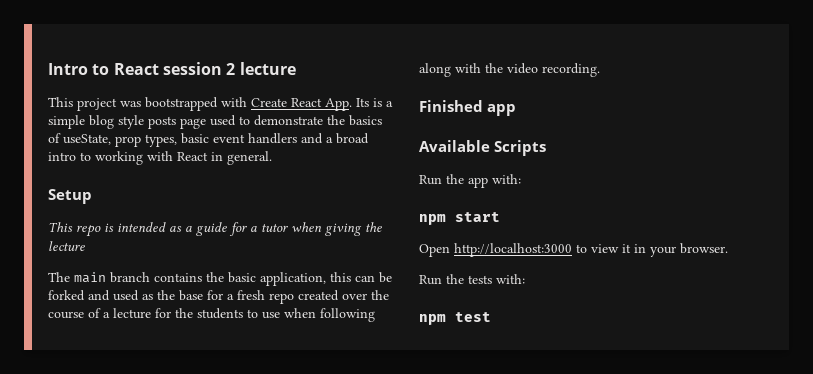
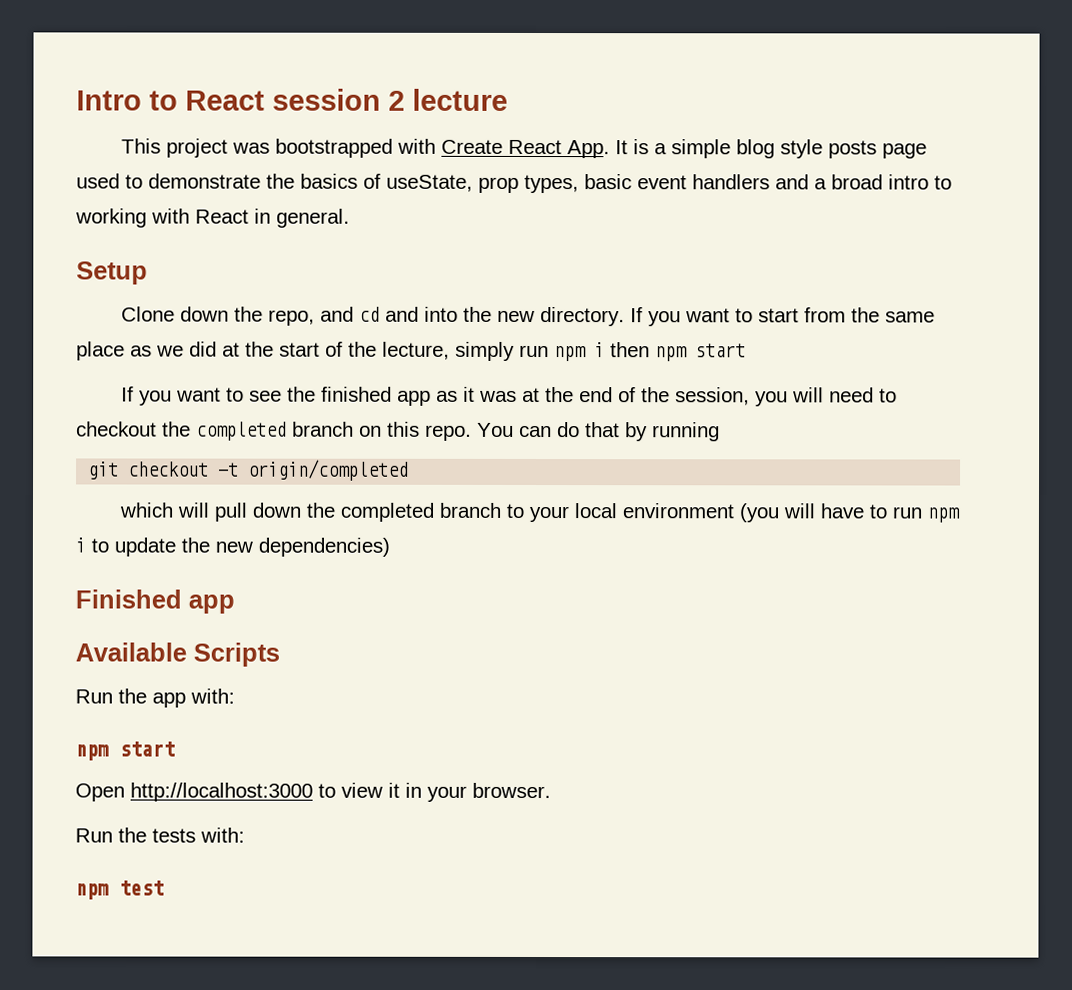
[356,98,369,107] Its -> [615,140,629,155] It
[48,222,382,237] [48,241,85,251] [48,272,392,286] [48,290,389,304] [48,308,375,322] [419,63,600,77] This repo is intended as a guide for a tutor when giving the lecture // The main branch contains the basic application, this can be forked and used as the base for a fresh repo created over the course of a lecture for the students to use when following along with the video recording. -> [121,306,936,327] [76,341,746,362] [121,386,898,407] [76,421,720,442] [88,459,410,481] [119,502,961,523] [75,537,390,557] Clone down the repo, and cd and into the new directory. If you want to start from the same place as we did at the start of the lecture, simply run npm i then npm start // If you want to see the finished app as it was at the end of the session, you will need to checkout the completed branch on this repo. You can do that by running // git checkout -t origin/completed // which will pull down the completed branch to your local environment (you will have to run npm i to update the new dependencies)

